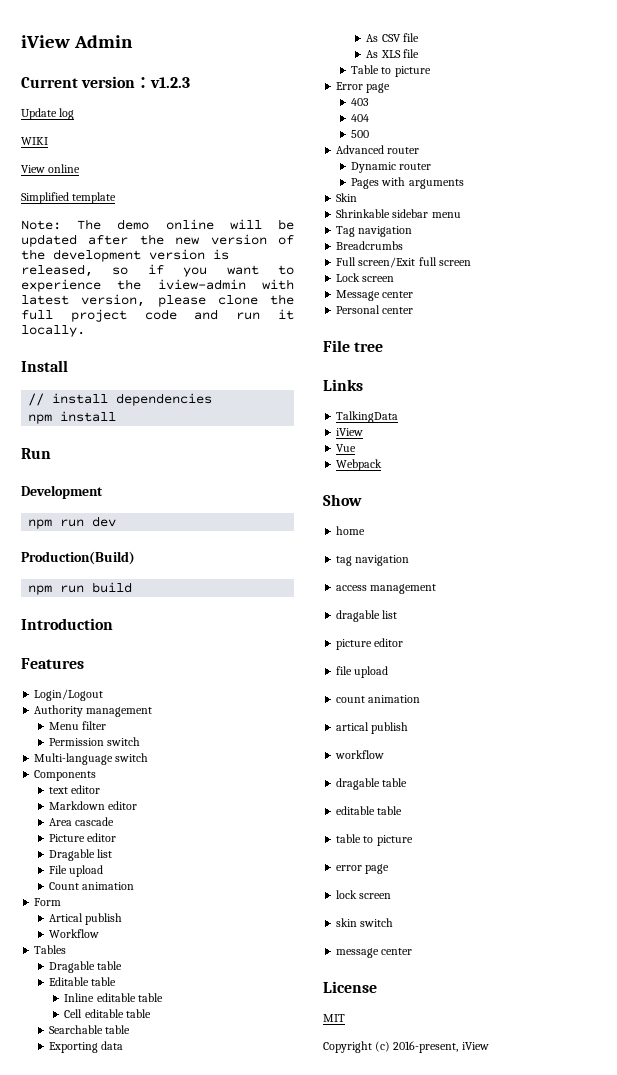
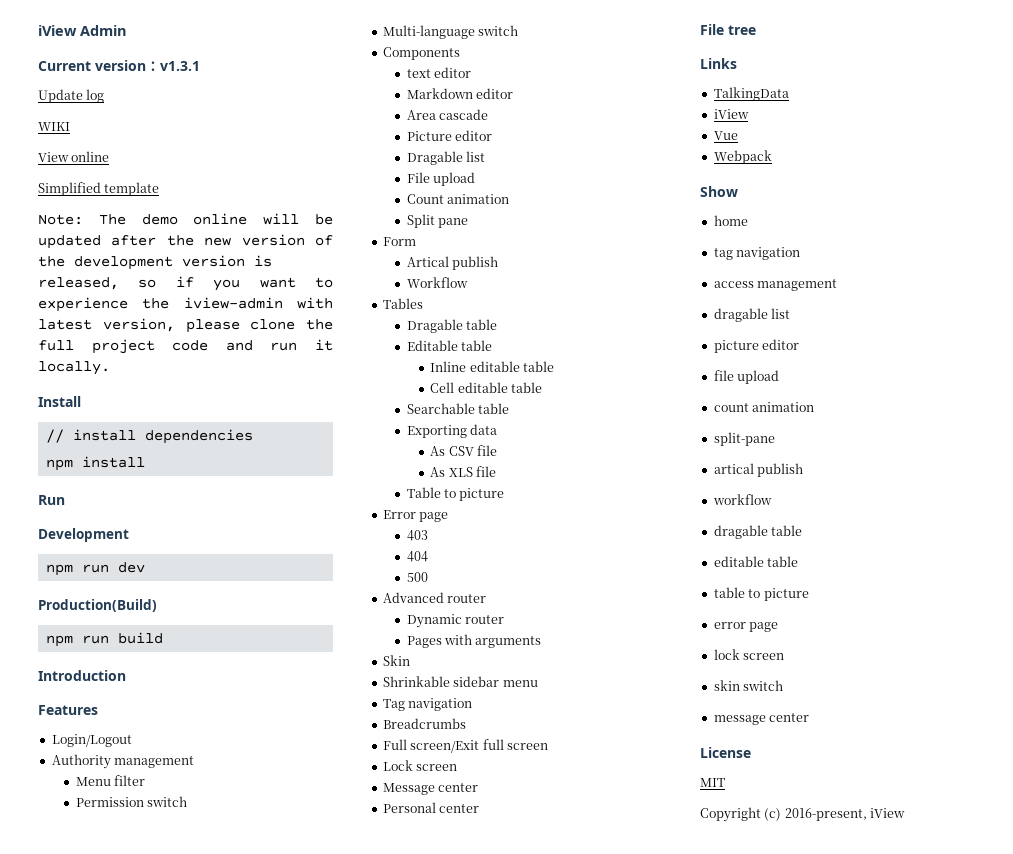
[150,77,191,88] v1.2.3 -> [160,61,200,71] v1.3.1
(135, 886) none -> [406,214,468,228] // Split pane
(421, 699) none -> [713,432,775,446] // split-pane

